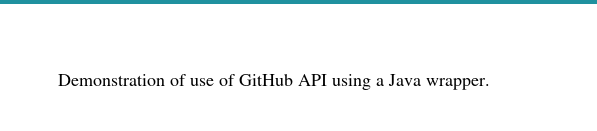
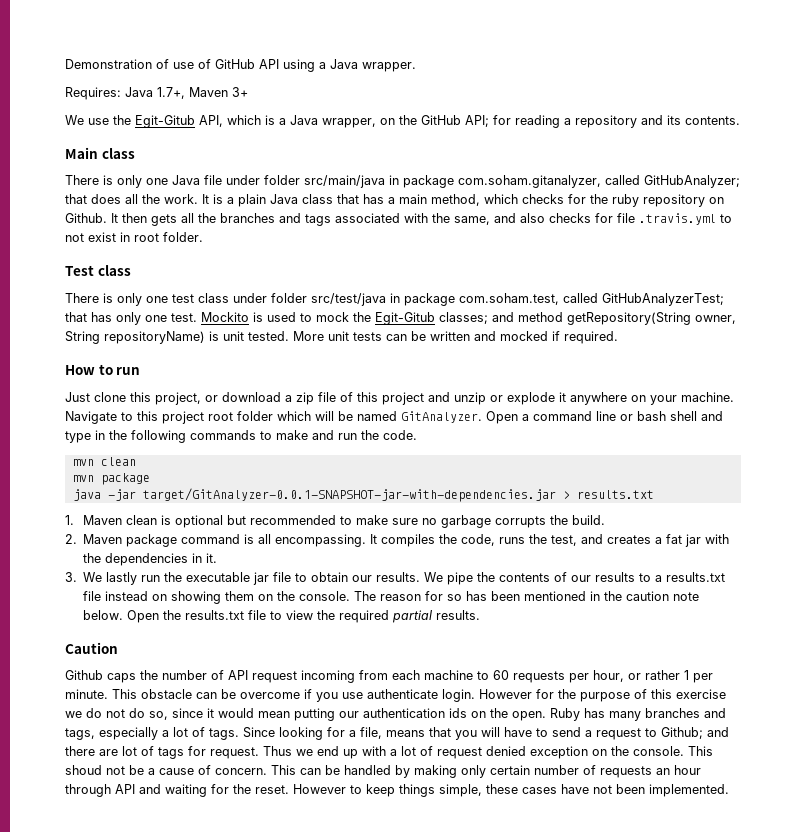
(490, 84) none -> [65,87,248,100] [65,115,740,128] [65,147,135,159] [65,175,740,188] [65,194,724,207] [65,213,732,226] [65,232,203,242] [65,265,131,276] [65,293,724,306] [65,312,736,325] [65,331,618,344] [65,364,141,375] [65,392,734,405] [65,411,723,424] [65,430,417,443] [72,457,136,466] [72,473,150,485] [72,488,654,502] [65,515,605,528] [65,534,730,547] [83,553,218,566] [65,572,726,585] [83,591,700,604] [83,610,481,623] [65,642,118,654] [65,670,713,683] [65,689,726,702] [65,708,726,721] [65,727,729,740] [65,746,713,759] [65,765,701,778] [65,784,729,797] // Requires: Java 1.7+, Maven 3+ // We use the Egit-Gitub API, which is a Java wrapper, on the GitHub API; for reading a repository and its contents. // Main class // There is only one Java file under folder src/main/java in package com.soham.gitanalyzer, called GitHubAnalyzer; that does all the work. It is a plain Java class that has a main method, which checks for the ruby repository on Github. It then gets all the branches and tags associated with the same, and also checks for file .travis.yml to not exist in root folder. // Test class // There is only one test class under folder src/test/java in package com.soham.test, called GitHubAnalyzerTest; that has only one test. Mockito is used to mock the Egit-Gitub classes; and method getRepository(String owner, String repositoryName) is unit tested. More unit tests can be written and mocked if required. // How to run // Just clone this project, or download a zip file of this project and unzip or explode it anywhere on your machine. Navigate to this project root folder which will be named GitAnalyzer. Open a command line or bash shell and type in the following commands to make and run the code. // mvn clean // mvn package // java -jar target/GitAnalyzer-0.0.1-SNAPSHOT-jar-with-dependencies.jar > results.txt // 1. Maven clean is optional but recommended to make sure no garbage corrupts the build. // 2. Maven package command is all encompassing. It compiles the code, runs the test, and creates a fat jar with the dependencies in it. // 3. We lastly run the executable jar file to obtain our results. We pipe the contents of our results to a results.txt file instead on showing them on the console. The reason for so has been mentioned in the caution note below. Open the results.txt file to view the required partial results. // Caution // Github caps the number of API request incoming from each machine to 60 requests per hour, or rather 1 per minute. This obstacle can be overcome if you use authenticate login. However for the purpose of this exercise we do not do so, since it would mean putting our authentication ids on the open. Ruby has many branches and tags, especially a lot of tags. Since looking for a file, means that you will have to send a request to Github; and there are lot of tags for request. Thus we end up with a lot of request denied exception on the console. This shoud not be a cause of concern. This can be handled by making only certain number of requests an hour through API and waiting for the reset. However to keep things simple, these cases have not been implemented.

